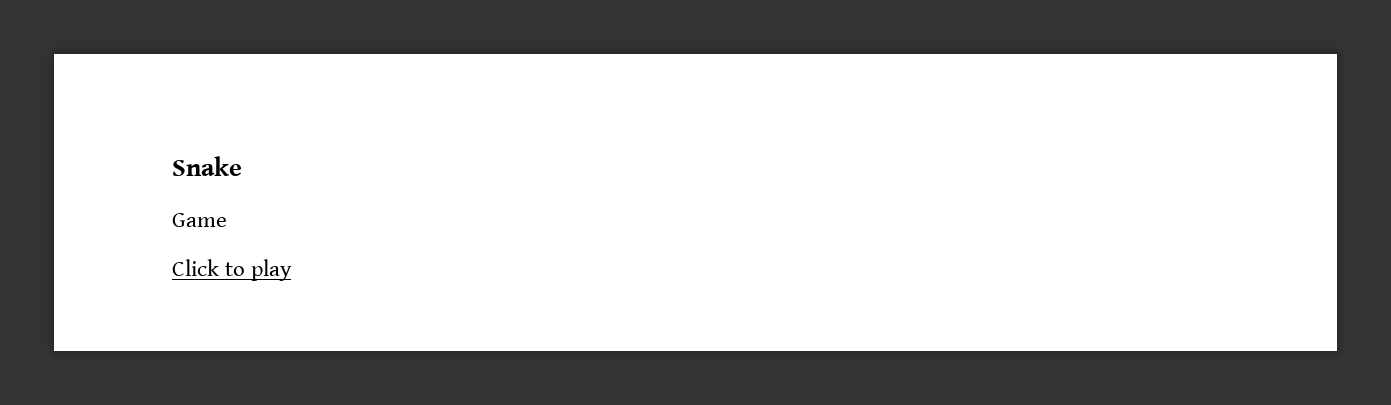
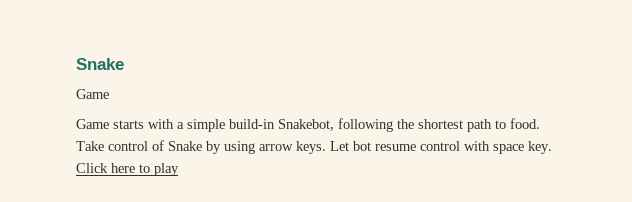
[172,259,219,276] Click -> [76,118,540,132] [76,140,552,154] [76,163,135,173] Game starts with a simple build-in Snakebot, following the shortest path to food. Take control of Snake by using arrow keys. Let bot resume control with space key. Click here

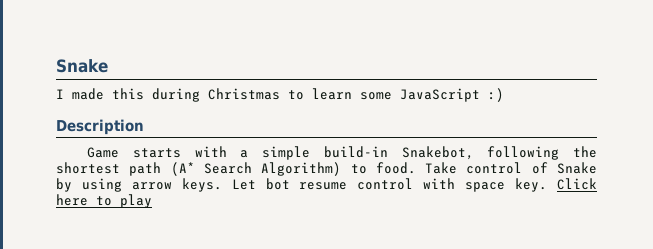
[76,89,109,99] Game -> [56,88,504,102] [56,119,144,135] I made this during Christmas to learn some JavaScript :) // Description
(492, 125) none -> [170,162,342,176] (A* Search Algorithm)

